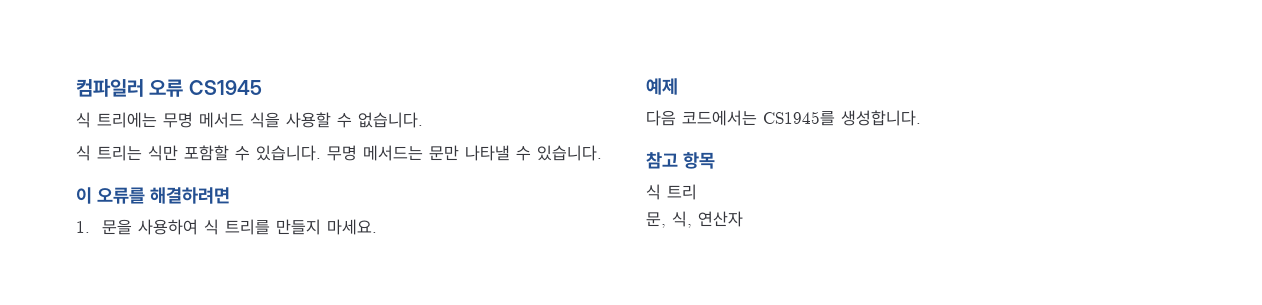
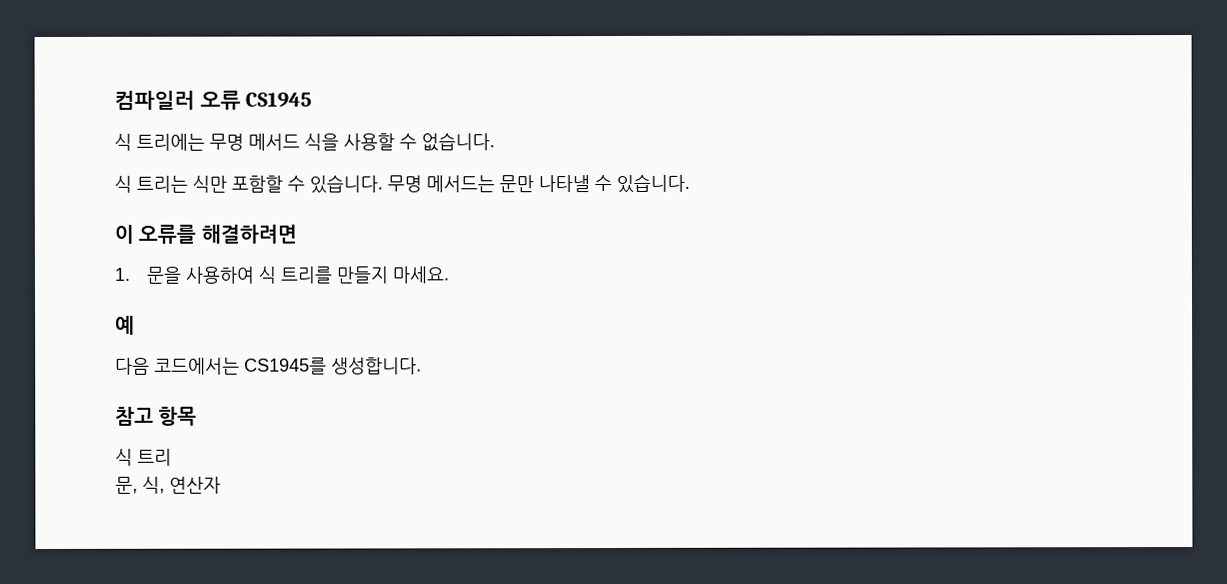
[646,78,678,95] 예제 -> [115,315,135,335] 예

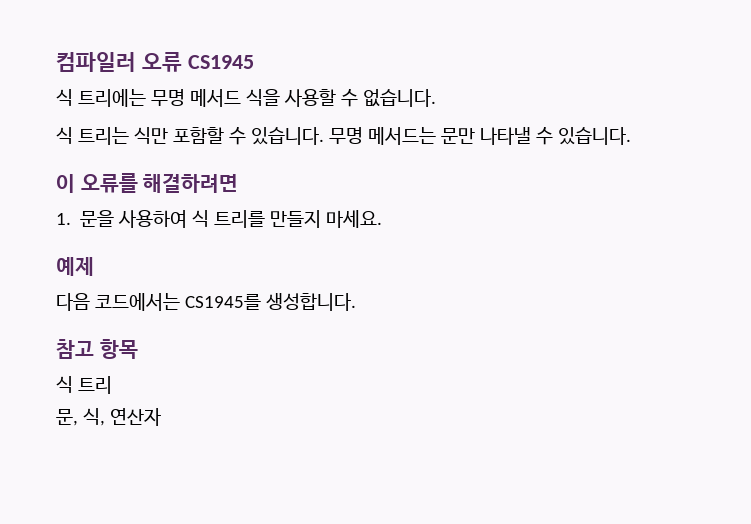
[115,315,135,335] 예 -> [56,257,94,276] 예제

